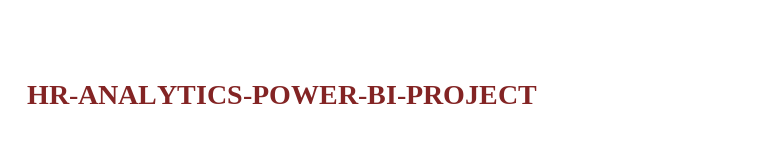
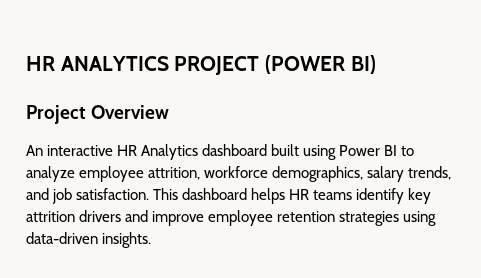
[27,86,537,104] HR-ANALYTICS-POWER-BI-PROJECT -> [26,55,376,75] [26,105,170,124] [26,144,415,160] [26,166,452,182] [26,188,432,204] [26,210,437,226] [26,232,152,248] HR ANALYTICS PROJECT (POWER BI) // Project Overview // An interactive HR Analytics dashboard built using Power BI to analyze employee attrition, workforce demographics, salary trends, and job satisfaction. This dashboard helps HR teams identify key attrition drivers and improve employee retention strategies using data-driven insights.

